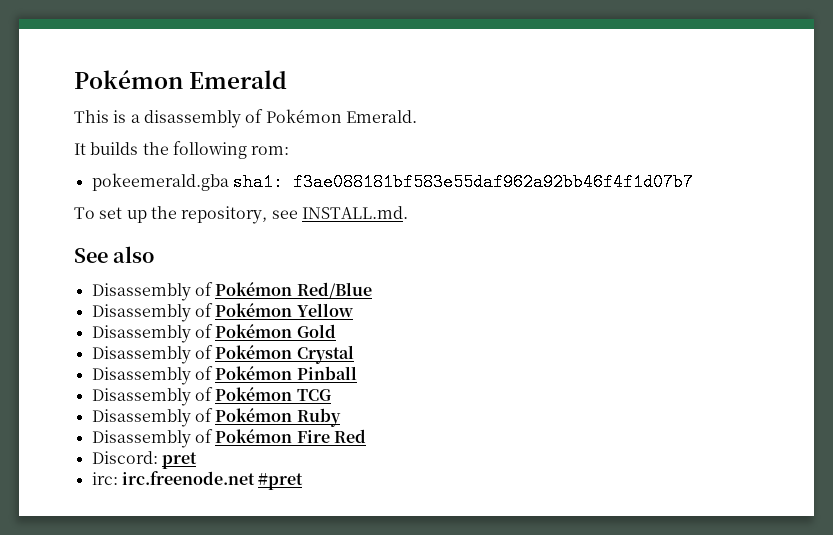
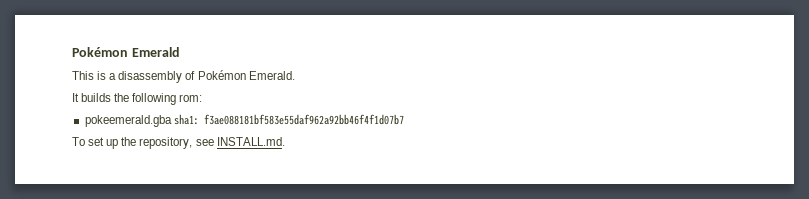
[74,246,155,263] [91,282,372,301] [91,303,353,322] [91,324,336,343] [91,345,354,364] [91,366,357,385] [91,387,331,406] [91,408,341,427] [91,429,366,448] [91,451,197,469] [91,471,304,490] // See also // Disassembly of Pokémon Red/Blue // Disassembly of Pokémon Yellow // Disassembly of Pokémon Gold // Disassembly of Pokémon Crystal // Disassembly of Pokémon Pinball // Disassembly of Pokémon TCG // Disassembly of Pokémon Ruby // Disassembly of Pokémon Fire Red // Discord: pret // irc: irc.freenode.net #pret -> (285, 141) none

